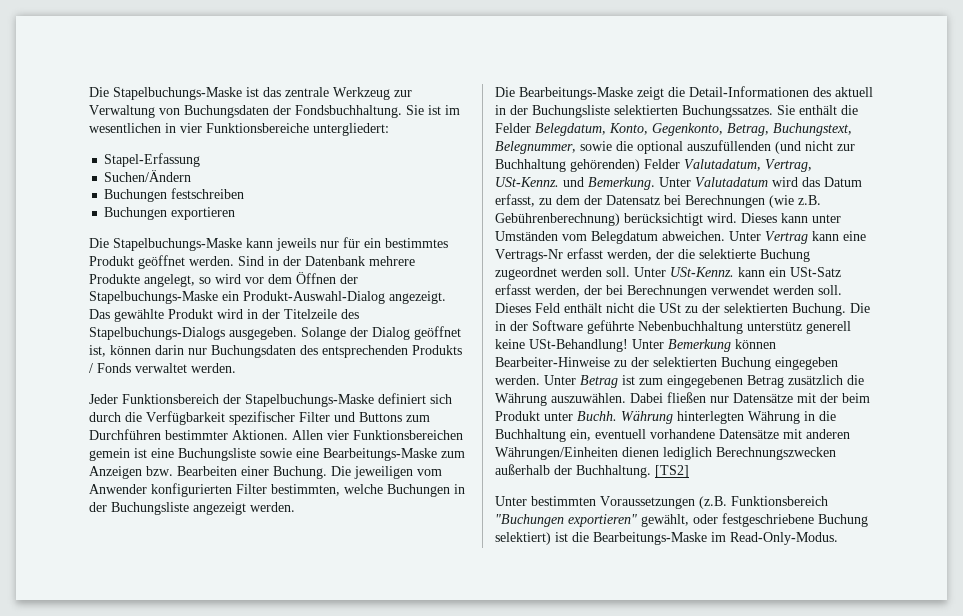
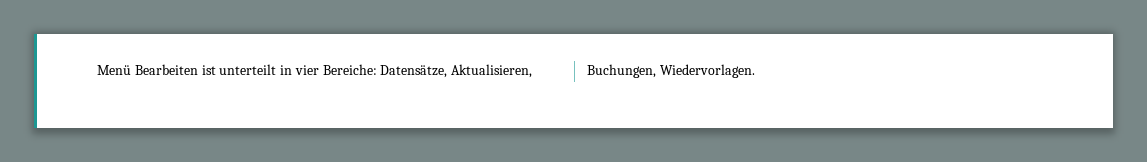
[89,87,412,100] [89,105,460,118] [89,123,389,136] [104,153,201,167] [104,170,192,182] [104,188,245,202] [104,207,236,220] [89,237,448,251] [89,255,415,269] [89,272,358,287] [89,291,446,304] [89,309,359,322] [89,326,461,340] [89,345,462,358] [89,363,236,373] [89,393,452,407] [89,411,430,425] [89,429,463,440] [89,448,465,461] [89,466,442,479] [89,483,465,497] [89,502,295,515] [495,86,873,100] [495,105,858,118] [495,123,852,136] [495,140,855,154] [495,159,812,172] [495,177,862,190] [495,194,821,208] [495,213,841,226] [495,231,866,244] [495,248,810,262] [495,267,841,280] [495,284,842,298] [495,303,870,316] [495,320,851,334] [495,339,776,352] [495,357,838,370] [495,375,864,388] [495,392,870,406] [495,411,836,424] [495,429,850,442] [495,447,836,460] [495,464,689,478] [495,496,828,509] [495,513,868,527] [495,532,838,545] Die Stapelbuchungs-Maske ist das zentrale Werkzeug zur Verwaltung von Buchungsdaten der Fondsbuchhaltung. Sie ist im wesentlichen in vier Funktionsbereiche untergliedert: // Stapel-Erfassung // Suchen/Ändern // Buchungen festschreiben // Buchungen exportieren // Die Stapelbuchungs-Maske kann jeweils nur für ein bestimmtes Produkt geöffnet werden. Sind in der Datenbank mehrere Produkte angelegt, so wird vor dem Öffnen der Stapelbuchungs-Maske ein Produkt-Auswahl-Dialog angezeigt. Das gewählte Produkt wird in der Titelzeile des Stapelbuchungs-Dialogs ausgegeben. Solange der Dialog geöffnet ist, können darin nur Buchungsdaten des entsprechenden Produkts / Fonds verwaltet werden. // Jeder Funktionsbereich der Stapelbuchungs-Maske definiert sich durch die Verfügbarkeit spezifischer Filter und Buttons zum Durchführen bestimmter Aktionen. Allen vier Funktionsbereichen gemein ist eine Buchungsliste sowie eine Bearbeitungs-Maske zum Anzeigen bzw. Bearbeiten einer Buchung. Die jeweiligen vom Anwender konfigurierten Filter bestimmten, welche Buchungen in der Buchungsliste angezeigt werden. // Die Bearbeitungs-Maske zeigt die Detail-Informationen des aktuell in der Buchungsliste selektierten Buchungssatzes. Sie enthält die Felder Belegdatum, Konto, Gegenkonto, Betrag, Buchungstext, Belegnummer, sowie die optional auszufüllenden (und nicht zur Buchhaltung gehörenden) Felder Valutadatum, Vertrag, USt-Kennz. und Bemerkung. Unter Valutadatum wird das Datum erfasst, zu dem der Datensatz bei Berechnungen (wie z.B. Gebührenberechnung) berücksichtigt wird. Dieses kann unter Umständen vom Belegdatum abweichen. Unter Vertrag kann eine Vertrags-Nr erfasst werden, der die selektierte Buchung zugeordnet werden soll. Unter USt-Kennz. kann ein USt-Satz erfasst werden, der bei Berechnungen verwendet werden soll. Dieses Feld enthält nicht die USt zu der selektierten Buchung. Die in der Software geführte Nebenbuchhaltung unterstütz generell keine USt-Behandlung! Unter Bemerkung können Bearbeiter-Hinweise zu der selektierten Buchung eingegeben werden. Unter Betrag ist zum eingegebenen Betrag zusätzlich die Währung auszuwählen. Dabei fließen nur Datensätze mit der beim Produkt unter Buchh. Währung hinterlegten Währung in die Buchhaltung ein, eventuell vorhandene Datensätze mit anderen Währungen/Einheiten dienen lediglich Berechnungszwecken außerhalb der Buchhaltung. [TS2] // Unter bestimmten Voraussetzungen (z.B. Funktionsbereich "Buchungen exportieren" gewählt, oder festgeschriebene Buchung selektiert) ist die Bearbeitungs-Maske im Read-Only-Modus. -> [97,64,755,78] Menü Bearbeiten ist unterteilt in vier Bereiche: Datensätze, Aktualisieren, Buchungen, Wiedervorlagen.

